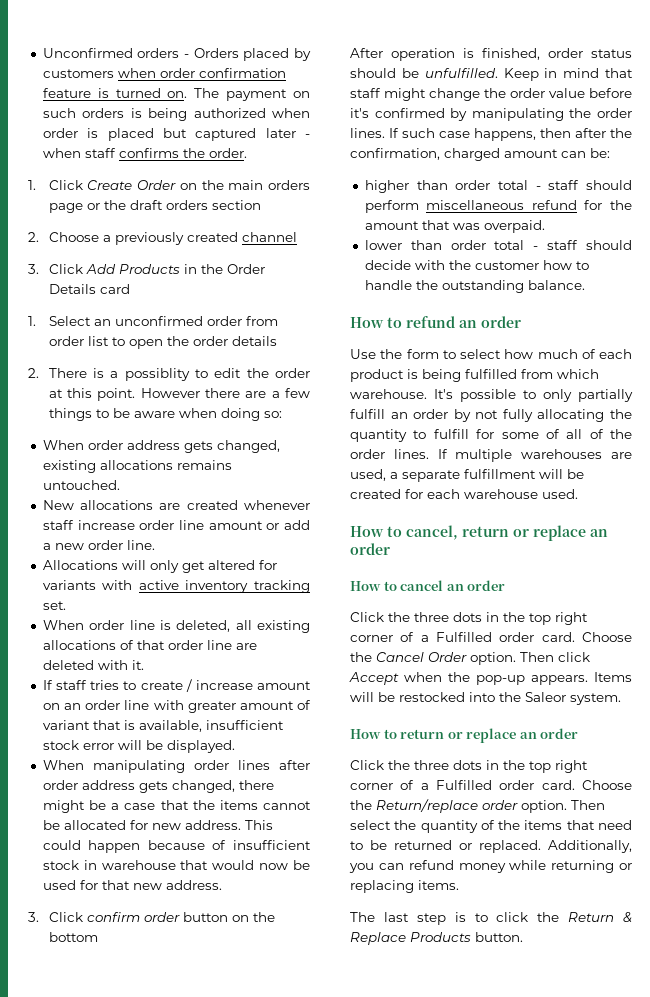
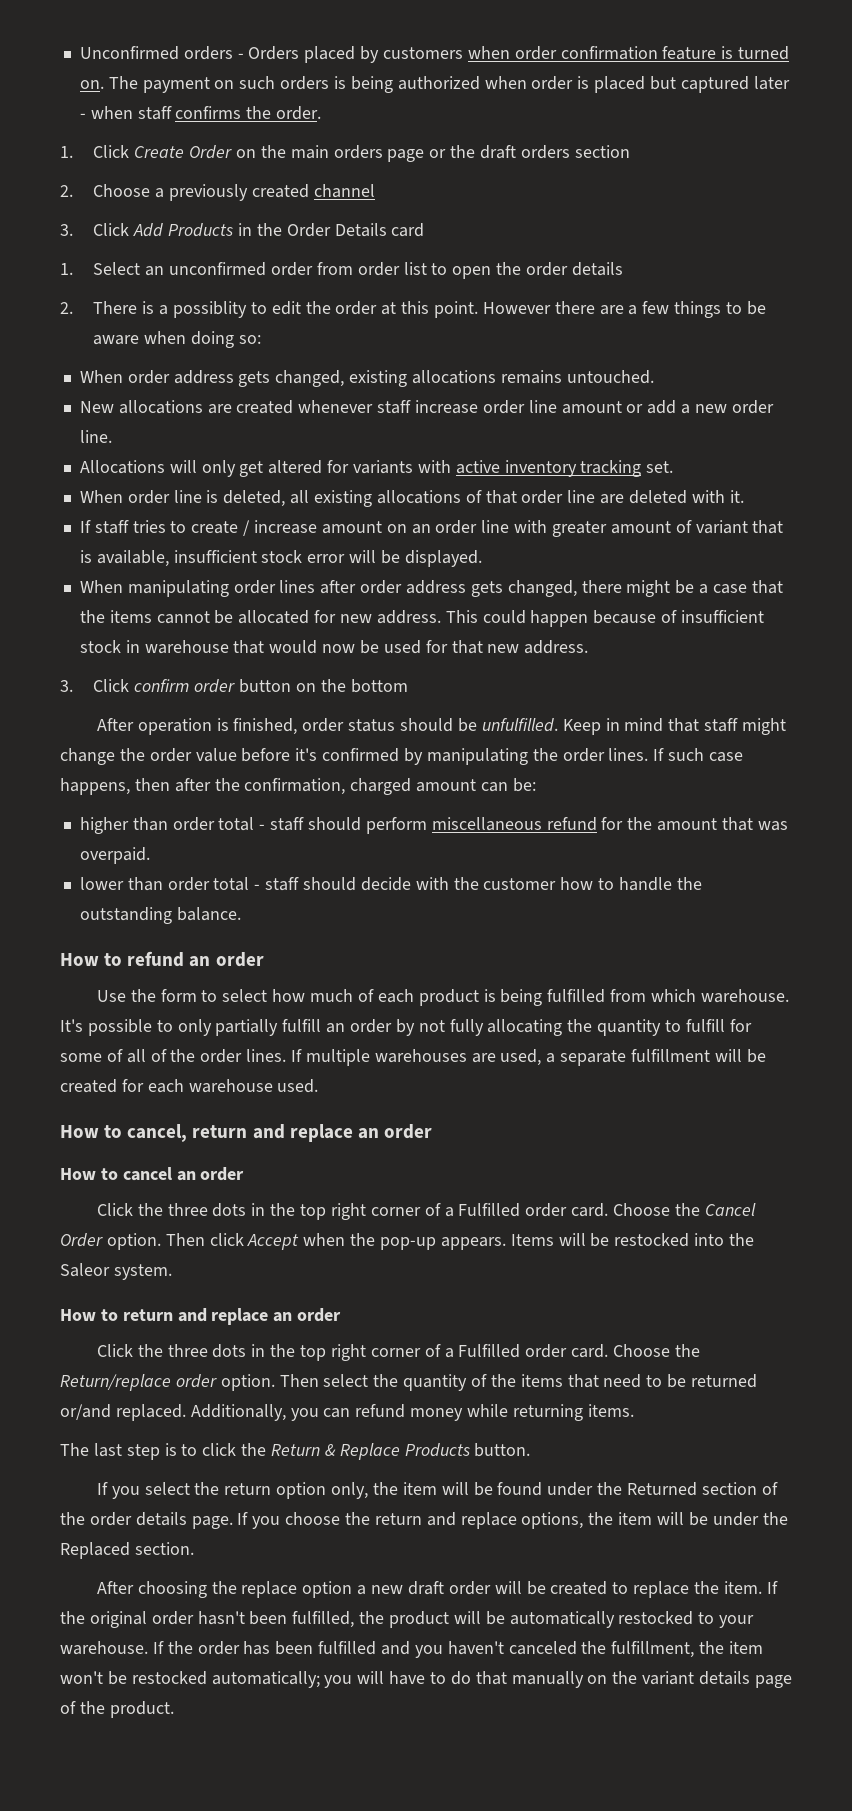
[513,529,529,537] or -> [252,1124,285,1139] and
[447,732,463,739] or -> [177,1308,207,1322] and
[459,843,472,850] or -> [60,1404,111,1420] or/and
[619,863,632,870] [350,880,414,893] or replacing -> (583, 1412) none
(523, 937) none -> [96,1482,778,1499] [60,1512,788,1529] [60,1542,194,1559] [96,1581,778,1598] [60,1611,755,1628] [60,1641,764,1658] [60,1671,792,1688] [60,1701,174,1718] // If you select the return option only, the item will be found under the Returned section of the order details page. If you choose the return and replace options, the item will be under the Replaced section. // After choosing the replace option a new draft order will be created to replace the item. If the original order hasn't been fulfilled, the product will be automatically restocked to your warehouse. If the order has been fulfilled and you haven't canceled the fulfillment, the item won't be restocked automatically; you will have to do that manually on the variant details page of the product.

